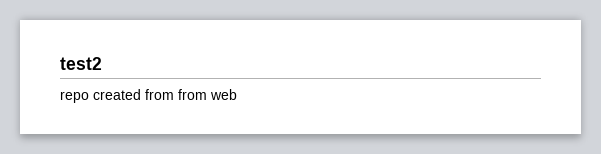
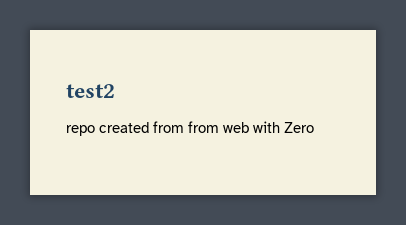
(237, 94) none -> [253,121,314,133] with Zero

